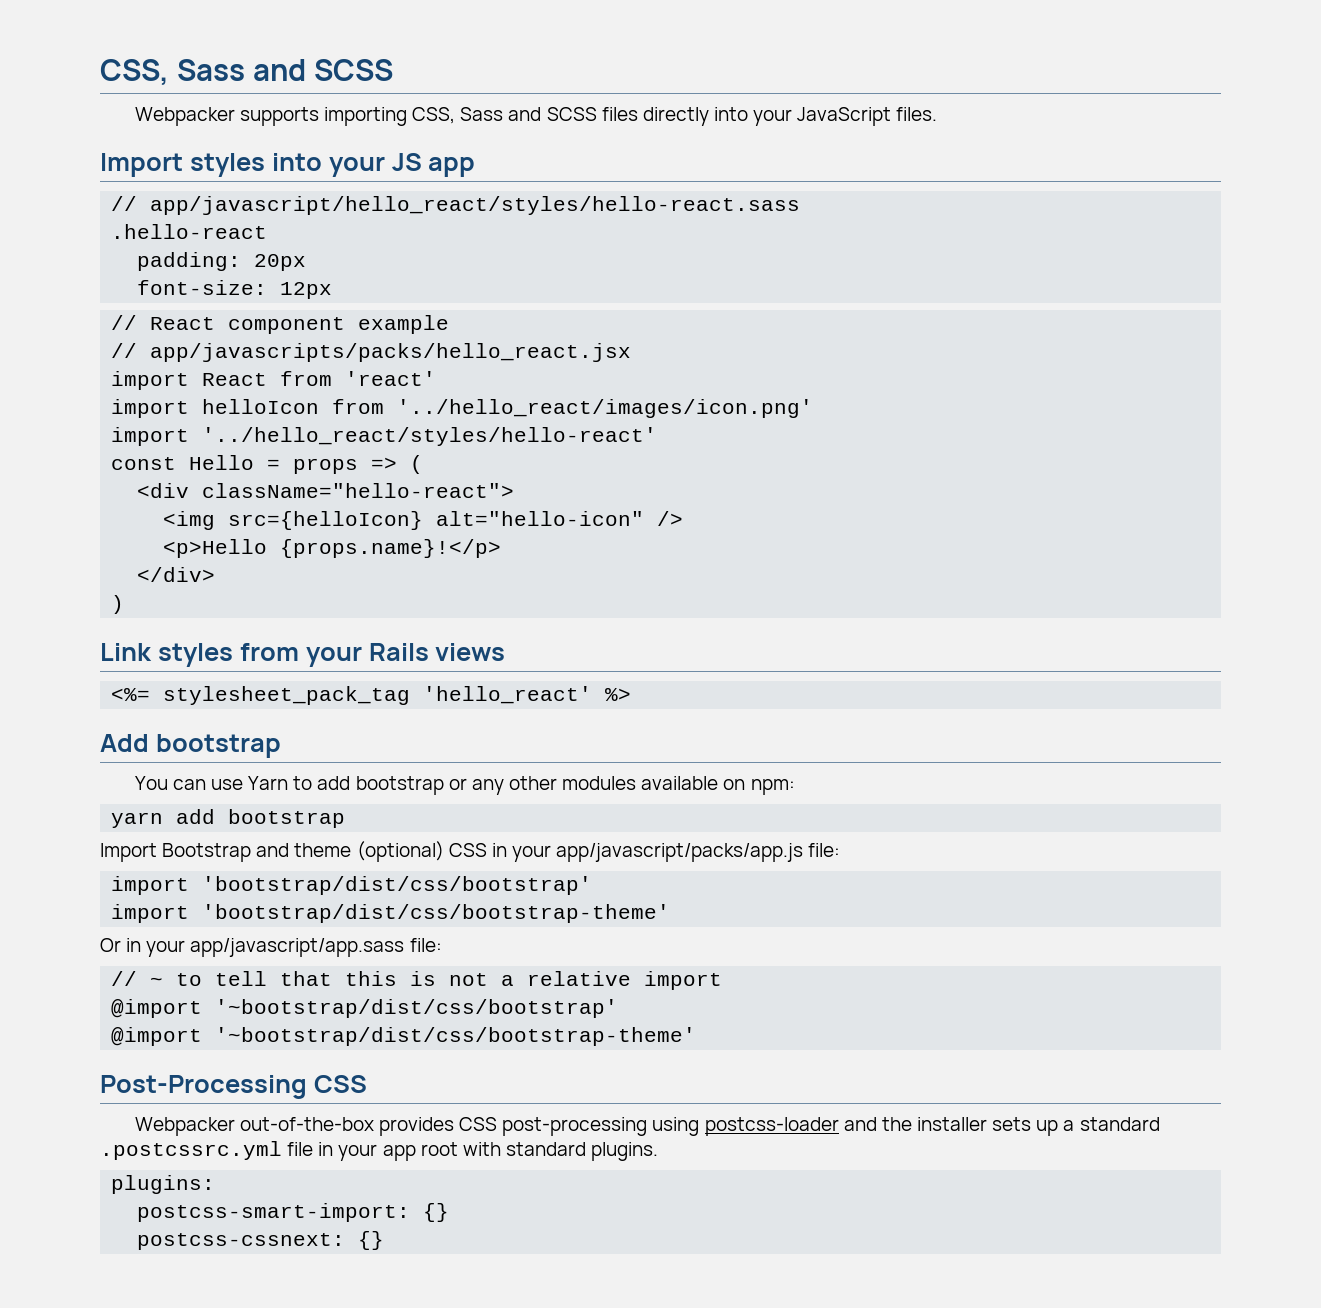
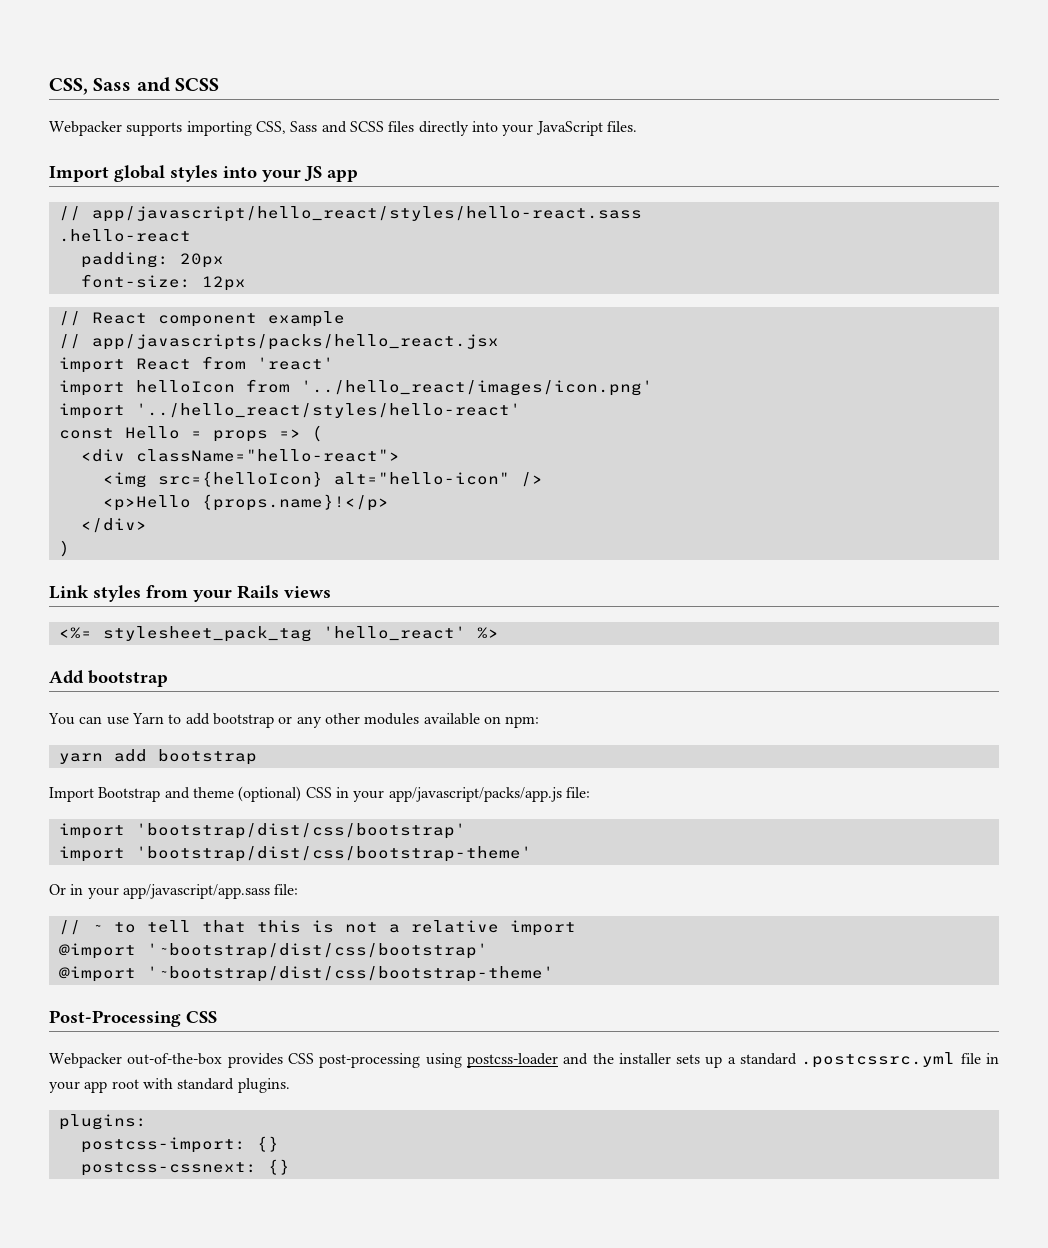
(183, 165) none -> [114,165,165,182] global
[137,1203,411,1222] postcss-smart-import: -> [80,1137,246,1153] postcss-import:

